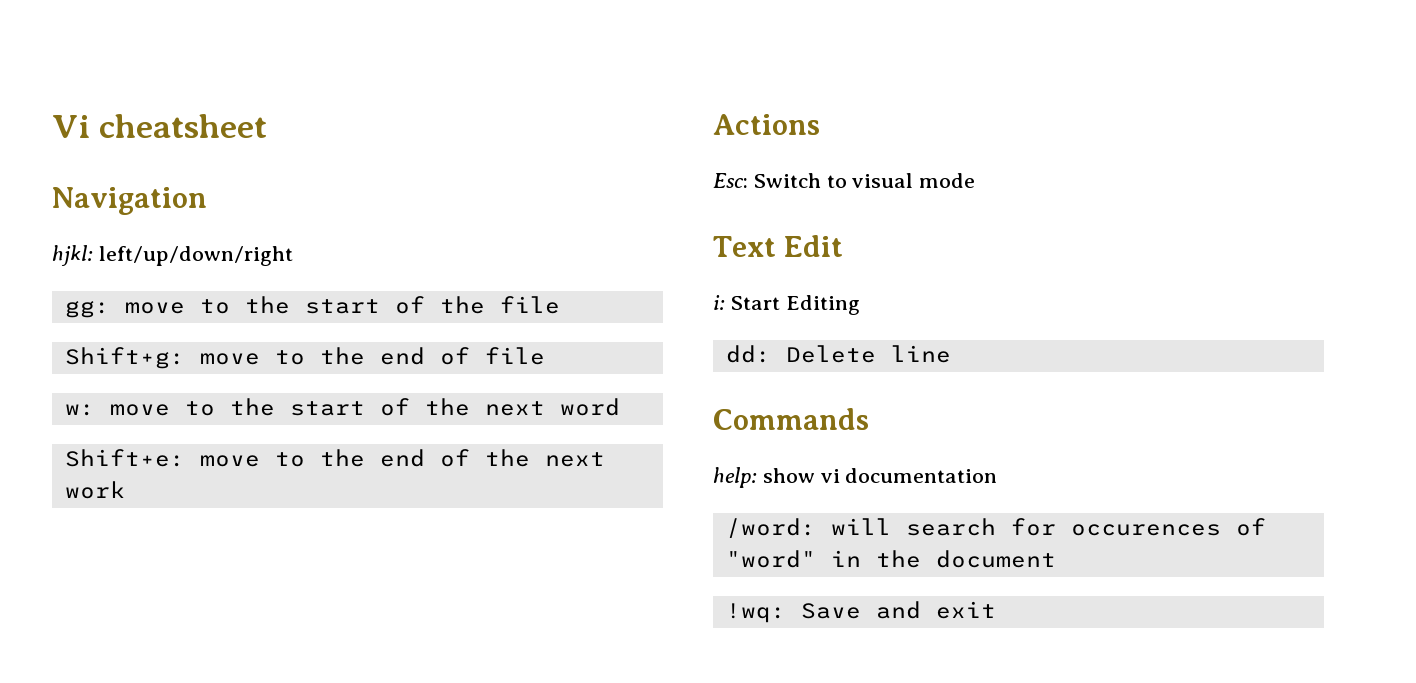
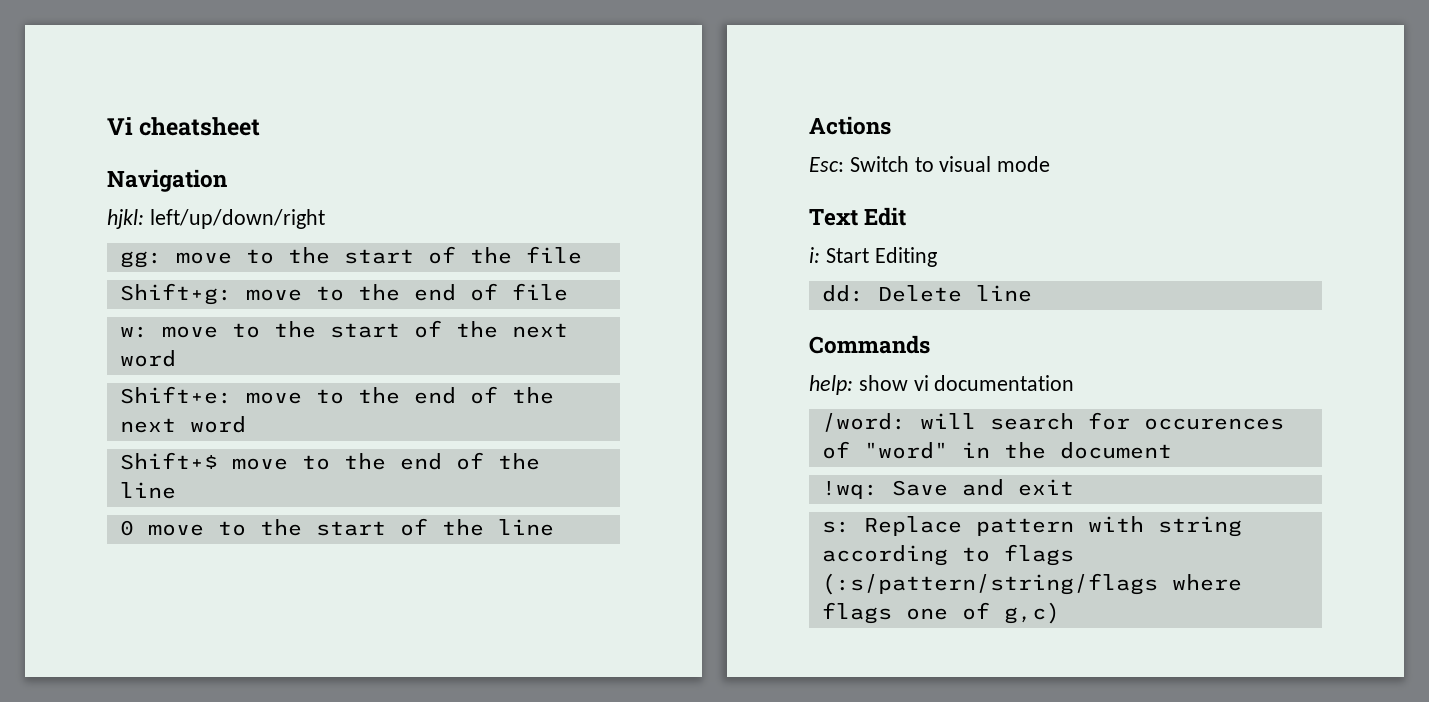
[64,481,125,499] work -> [189,416,246,433] [119,452,540,470] [119,482,176,499] [119,518,554,536] word // Shift+$ move to the end of the line // 0 move to the start of the line
(996, 610) none -> [821,516,1242,537] [821,544,1074,566] [821,573,1242,595] [821,602,1060,624] // s: Replace pattern with string according to flags (:s/pattern/string/flags where flags one of g,c)

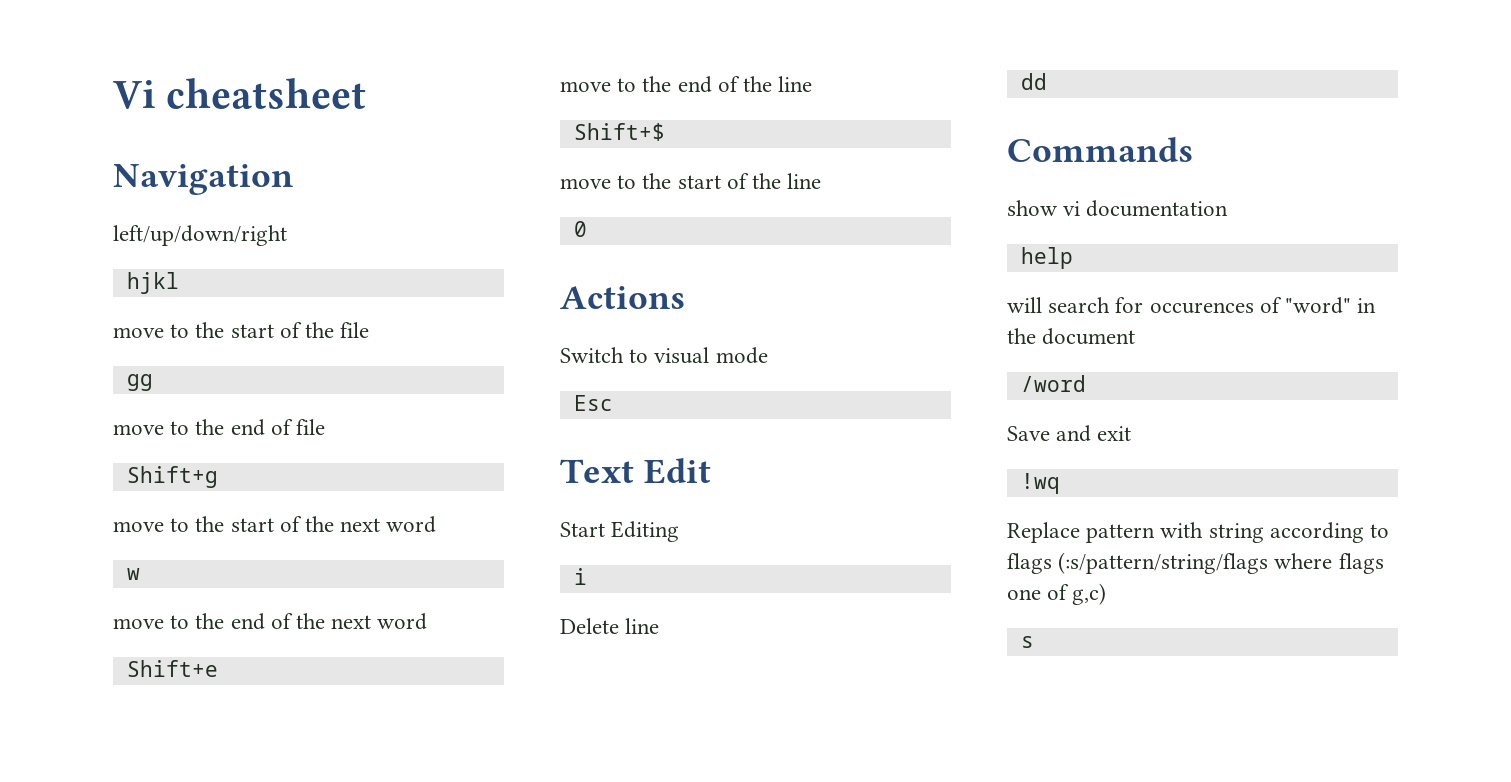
[107,209,144,229] hjkl: -> (293, 179) none
[119,251,162,268] gg: -> [126,272,179,294] hjkl //
[119,283,232,305] Shift+g: -> [126,374,153,391] gg //
[119,326,148,338] w: -> [126,466,218,488] Shift+g //
[119,386,232,404] Shift+e: -> [126,568,140,580] w //
[119,452,218,470] Shift+$ -> [126,660,218,677] Shift+e //
[119,520,134,536] 0 -> [573,123,665,141] Shift+$ //
(554, 527) none -> [573,221,587,237] // 0
[809,157,844,172] Esc: -> (685, 297) none
(1051, 164) none -> [573,395,613,411] // Esc
[809,247,820,263] i: -> (711, 471) none
[821,285,864,302] dd: -> [573,568,587,585] i //
(1032, 293) none -> [1020,73,1047,90] // dd
[809,375,853,395] help: -> (1193, 149) none
[821,413,906,432] /word: -> [1020,247,1073,269] help //
[821,481,878,499] !wq: -> [1020,375,1086,392] /word //
[821,521,850,533] s: -> [1020,473,1060,494] !wq //
(1060, 613) none -> [1020,636,1034,648] // s

